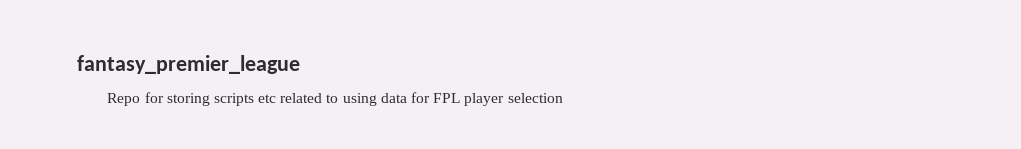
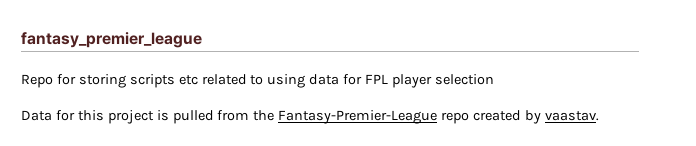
(563, 98) none -> [21,110,599,124] // Data for this project is pulled from the Fantasy-Premier-League repo created by vaastav.

